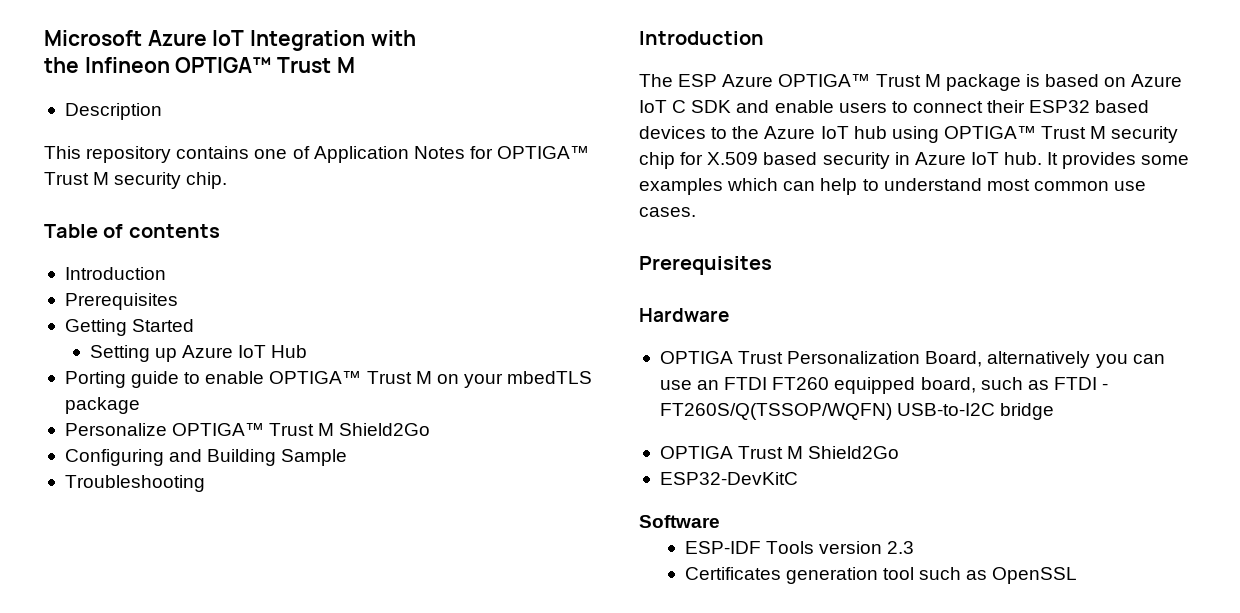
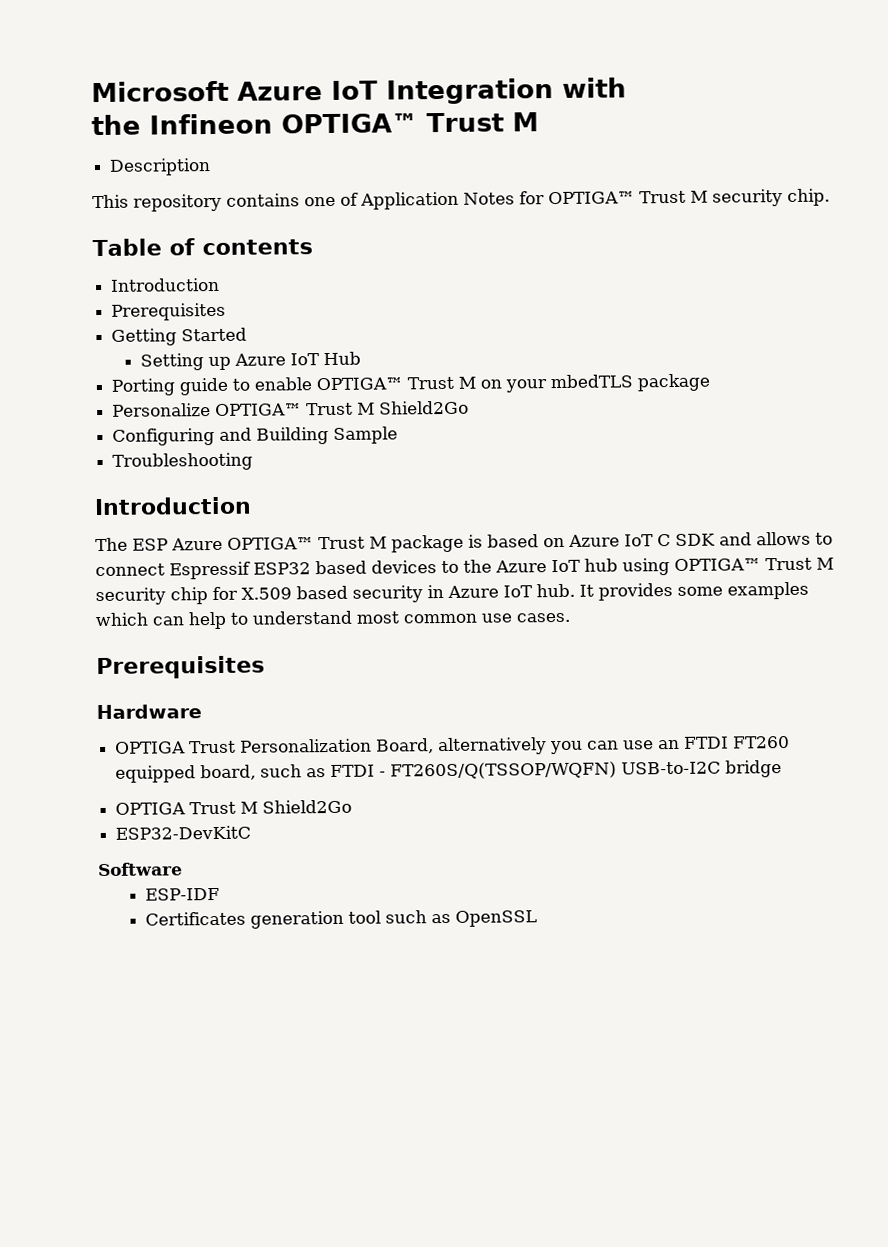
[774,100,887,113] enable users -> [756,531,811,546] allows
[987,100,1026,113] their -> [169,561,251,580] Espressif
[765,541,915,554] Tools version 2.3 -> (220, 894) none

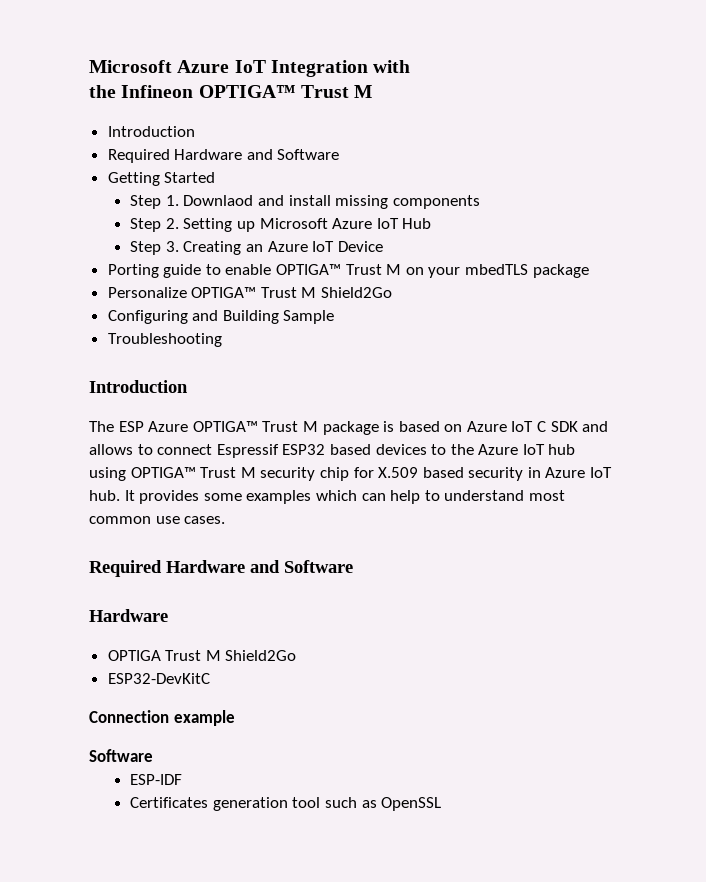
[109,158,212,176] [92,188,830,212] [92,238,313,257] [110,277,221,292] [111,302,227,321] [111,327,248,346] Description // This repository contains one of Application Notes for OPTIGA™ Trust M security chip. // Table of contents // Introduction // Prerequisites // Getting Started // -> [107,126,195,137] [107,149,340,163] [107,172,216,186] [130,195,480,209] [130,218,179,232] Introduction // Required Hardware and Software // Getting Started // Step 1. Downlaod and install missing components // Step 2.
(231, 363) none -> [259,218,328,229] Microsoft
(361, 358) none -> [130,241,383,255] // Step 3. Creating an Azure IoT Device
[96,655,265,680] [96,704,202,720] [115,735,791,756] [115,760,783,783] Prerequisites // Hardware // OPTIGA Trust Personalization Board, alternatively you can use an FTDI FT260 equipped board, such as FTDI - FT260S/Q(TSSOP/WQFN) USB-to-I2C bridge -> [89,560,353,577] [89,609,168,622] Required Hardware and Software // Hardware
(252, 832) none -> [89,710,235,726] // Connection example

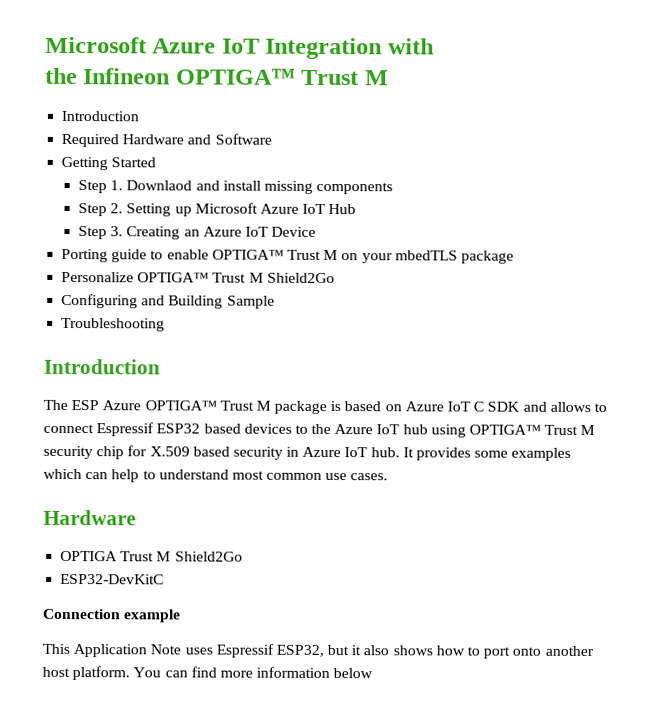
[89,560,353,577] // Required Hardware and Software -> (389, 477) none
[89,749,153,762] [130,774,183,785] [130,797,442,811] Software // ESP-IDF // Certificates generation tool such as OpenSSL -> [42,643,594,659] [42,666,374,681] This Application Note uses Espressif ESP32, but it also shows how to port onto another host platform. You can find more information below

